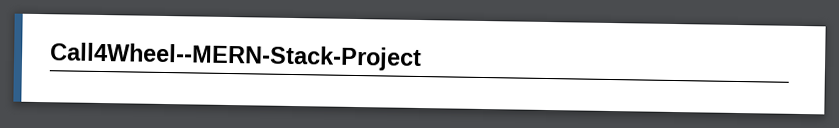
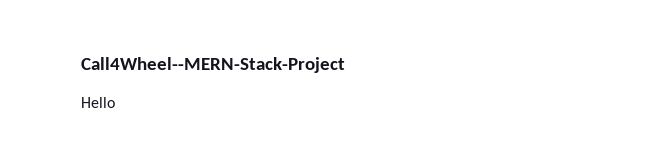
(422, 57) none -> [81,97,115,108] // Hello

